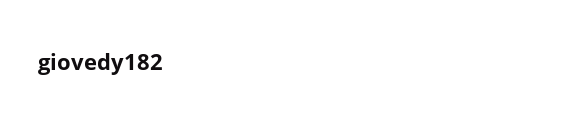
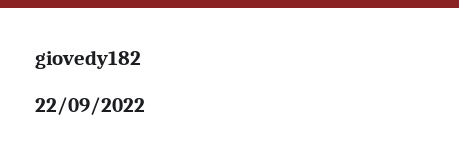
(163, 64) none -> [35,97,145,115] // 22/09/2022

